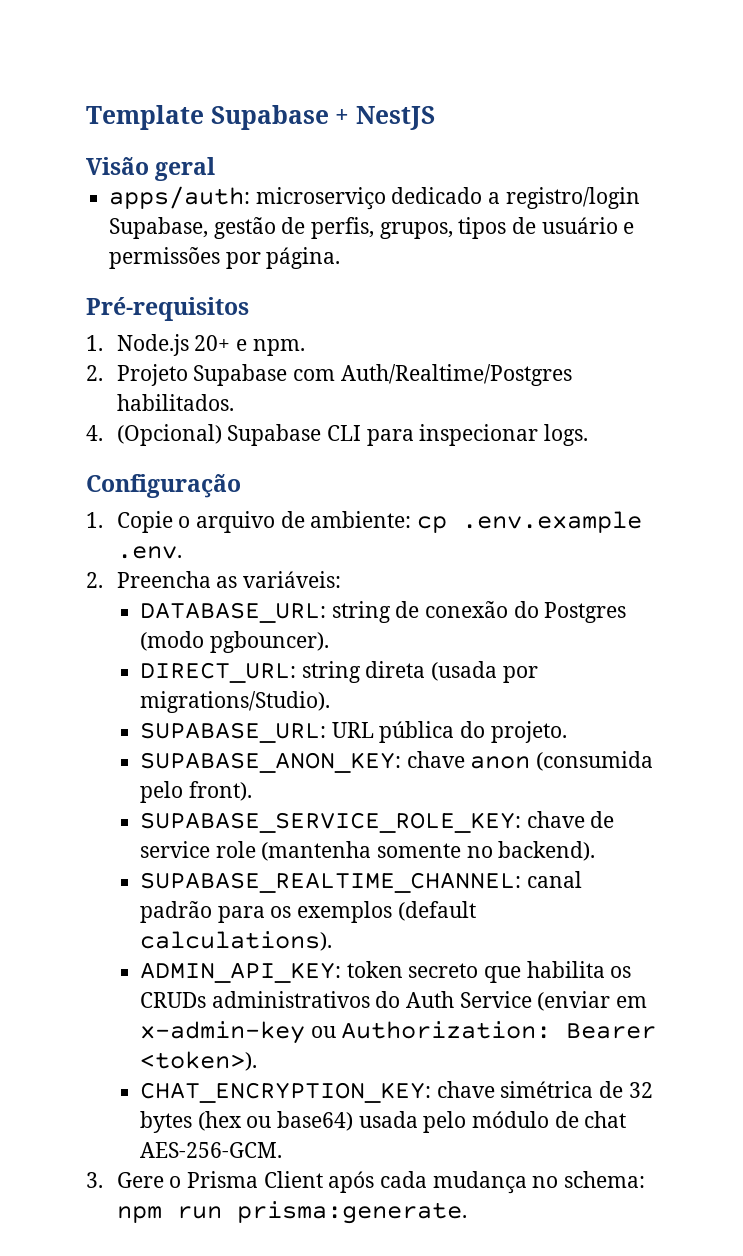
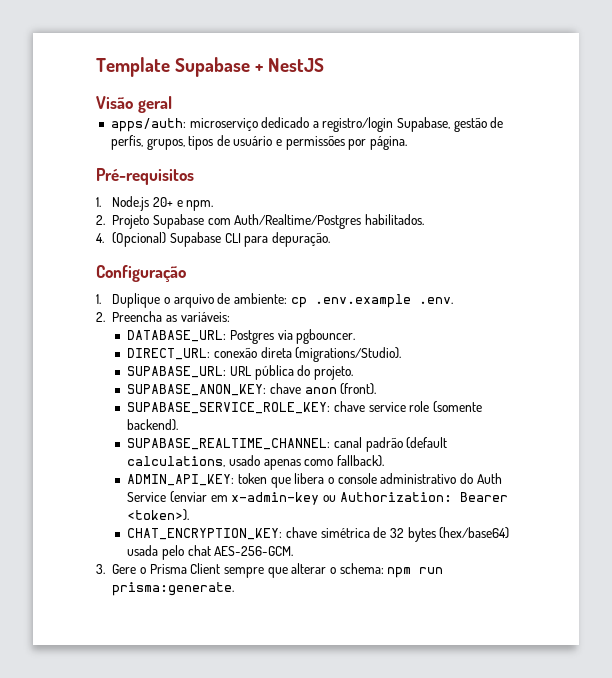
[419,424,589,446] inspecionar logs. -> [272,232,331,247] depuração.
[116,511,173,533] Copie -> [112,293,161,308] Duplique
[331,601,627,623] [139,631,329,653] [139,661,538,683] [139,691,330,713] string de conexão do Postgres (modo pgbouncer). // DIRECT_URL: string direta (usada por migrations/Studio). -> [229,329,356,344] [127,347,402,362] Postgres via pgbouncer. // DIRECT_URL: conexão direta (migrations/Studio).
[535,751,653,771] [139,781,252,803] (consumida pelo front). -> [340,383,377,395] (front).
[590,811,615,828] de -> (365, 406) none
[261,841,493,861] (mantenha somente no -> [432,401,482,413] (somente
[217,901,476,923] [139,931,332,951] [139,961,632,983] [139,991,370,1008] para os exemplos (default calculations). // ADMIN_API_KEY: token secreto que habilita os CRUDs administrativos -> [406,437,448,449] [127,455,384,470] [127,473,457,488] (default calculations, usado apenas como fallback). // ADMIN_API_KEY: token que libera o console administrativo
[197,1111,579,1133] (hex ou base64) usada pelo módulo de -> [439,527,510,539] [127,545,184,560] (hex/base64) usada pelo
[328,1171,559,1194] após cada mudança no -> [224,563,337,578] sempre que alterar o

